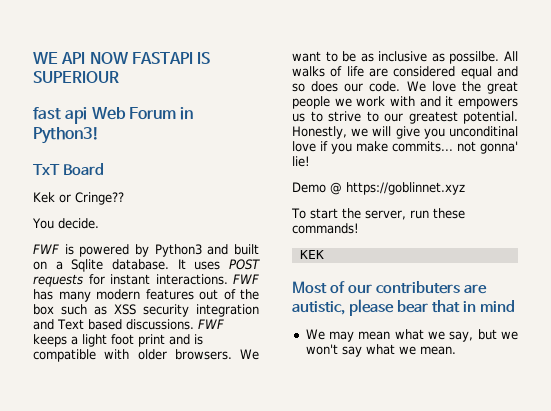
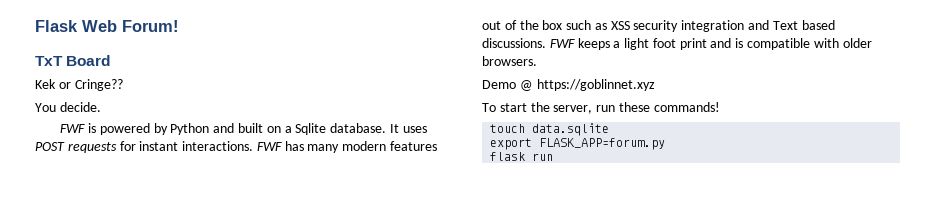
[33,52,211,64] [33,71,119,83] [33,107,194,124] [33,127,99,144] WE API NOW FASTAPI IS SUPERIOUR // fast api Web Forum in Python3! -> [35,20,179,32] Flask Web Forum!
[154,244,202,257] Python3 -> [170,123,210,135] Python
[240,349,259,360] [292,51,518,64] [292,66,518,79] [292,81,518,94] [292,96,518,109] [292,111,518,124] [292,126,518,139] [292,141,518,154] [292,156,310,167] We want to be as inclusive as possilbe. All walks of life are considered equal and so does our code. We love the great people we work with and it empowers us to strive to our greatest potential. Honestly, we will give you unconditinal love if you make commits... not gonna' lie! -> (537, 61) none
[299,250,324,259] [292,281,488,294] [292,299,516,316] [305,329,518,342] [305,344,456,357] KEK // Most of our contributers are autistic, please bear that in mind // We may mean what we say, but we won't say what we mean. -> [490,123,610,136] [490,138,666,150] [490,152,554,161] touch data.sqlite // export FLASK_APP=forum.py // flask run

